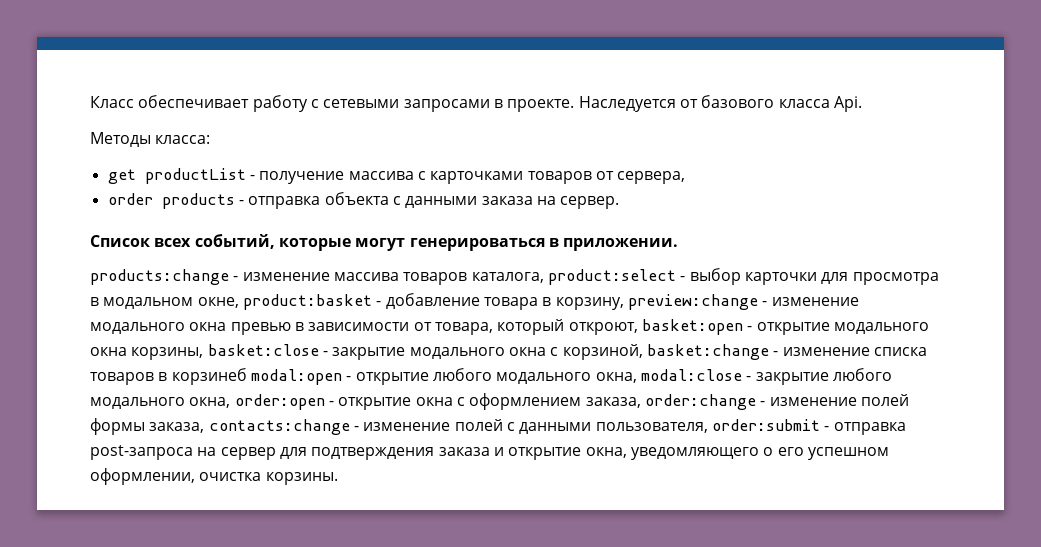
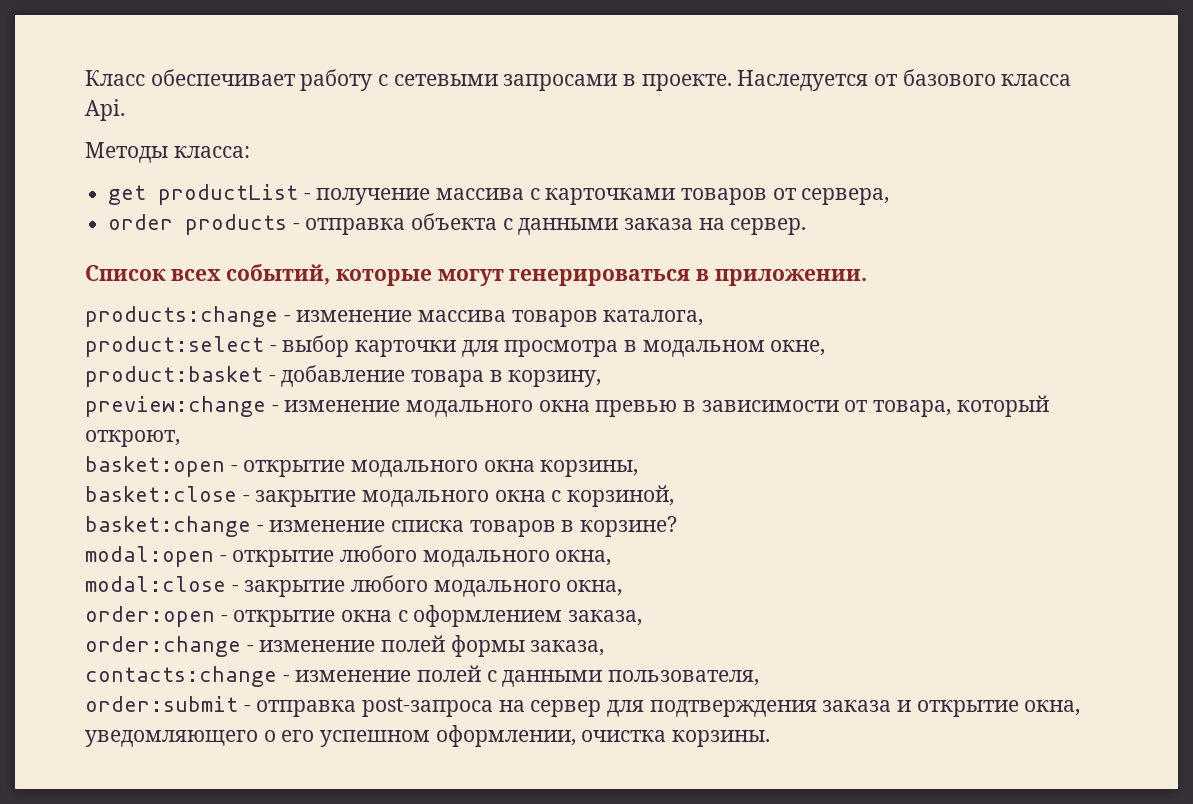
(544, 277) none -> (704, 318) //
(239, 302) none -> (826, 348) //
(624, 303) none -> (602, 378) //
(638, 328) none -> (180, 438) //
(204, 353) none -> (639, 468) //
(643, 352) none -> (675, 496) //
[171,368,247,385] корзинеб -> [580,516,678,537] корзине? //
(637, 377) none -> (612, 558) //
(231, 402) none -> (623, 588) //
(641, 402) none -> (643, 618) //
(205, 427) none -> (605, 648) //
(708, 427) none -> (760, 678) //

